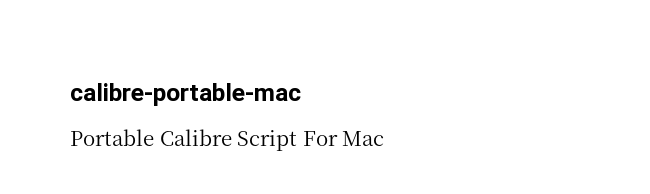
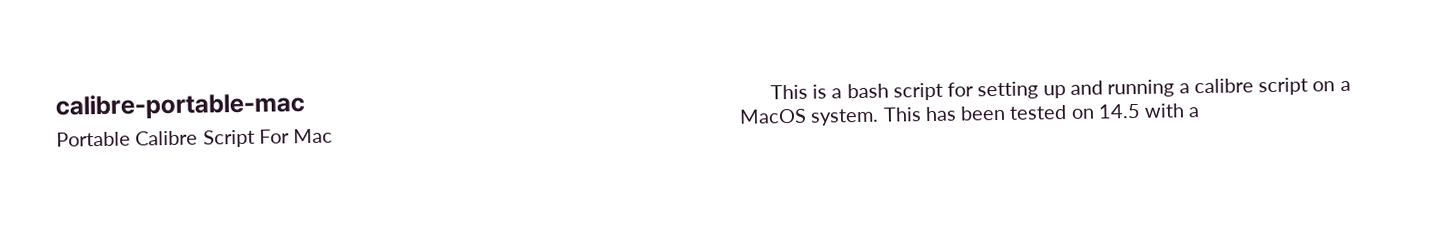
(385, 138) none -> [769,77,1351,101] [739,103,1201,126] // This is a bash script for setting up and running a calibre script on a MacOS system. This has been tested on 14.5 with a

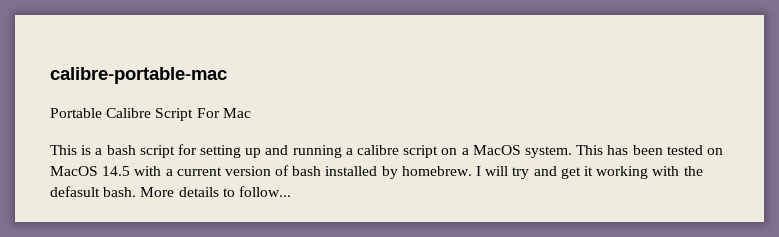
(1095, 113) none -> [50,166,98,176] MacOS
(1201, 112) none -> [176,165,703,179] [50,186,291,197] current version of bash installed by homebrew. I will try and get it working with the defasult bash. More details to follow...

